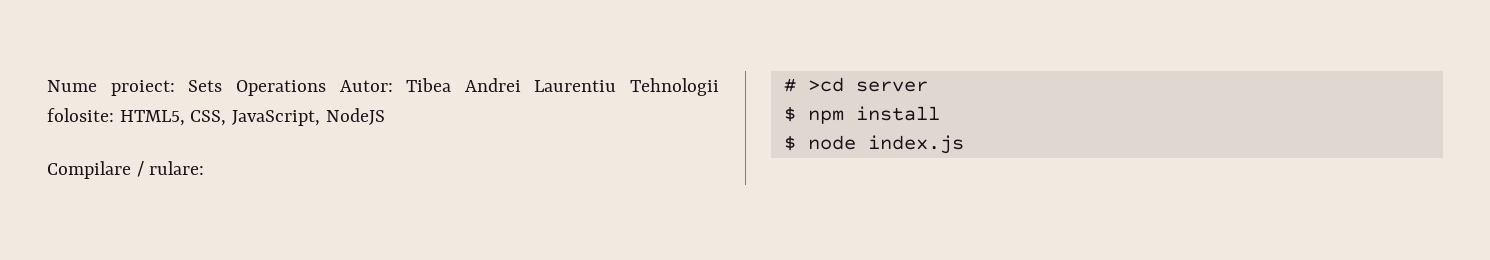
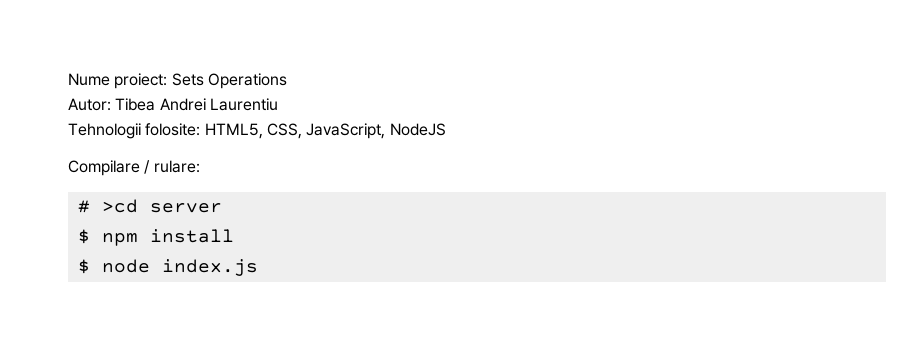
(326, 88) none -> (287, 81) //
(617, 86) none -> (278, 104) //

